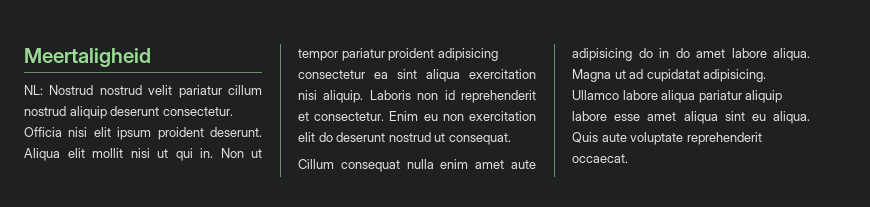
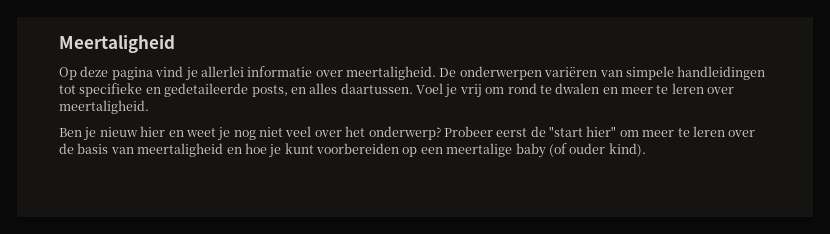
[24,85,262,98] [24,106,233,119] [24,127,262,140] [24,148,262,161] [298,48,498,61] [298,69,536,82] [298,90,536,103] [298,111,536,121] [298,132,511,145] [298,159,536,172] [572,48,810,61] [572,69,767,82] [572,90,783,103] [572,111,810,124] [572,132,762,145] [572,154,628,163] NL: Nostrud nostrud velit pariatur cillum nostrud aliquip deserunt consectetur. Officia nisi elit ipsum proident deserunt. Aliqua elit mollit nisi ut qui in. Non ut tempor pariatur proident adipisicing consectetur ea sint aliqua exercitation nisi aliquip. Laboris non id reprehenderit et consectetur. Enim eu non exercitation elit do deserunt nostrud ut consequat. // Cillum consequat nulla enim amet aute adipisicing do in do amet labore aliqua. Magna ut ad cupidatat adipisicing. Ullamco labore aliqua pariatur aliquip labore esse amet aliqua sint eu aliqua. Quis aute voluptate reprehenderit occaecat. -> [59,66,766,81] [59,83,735,98] [59,100,149,114] [59,126,756,141] [59,143,646,158] Op deze pagina vind je allerlei informatie over meertaligheid. De onderwerpen variëren van simpele handleidingen tot specifieke en gedetaileerde posts, en alles daartussen. Voel je vrij om rond te dwalen en meer te leren over meertaligheid. // Ben je nieuw hier en weet je nog niet veel over het onderwerp? Probeer eerst de "start hier" om meer te leren over de basis van meertaligheid en hoe je kunt voorbereiden op een meertalige baby (of ouder kind).

